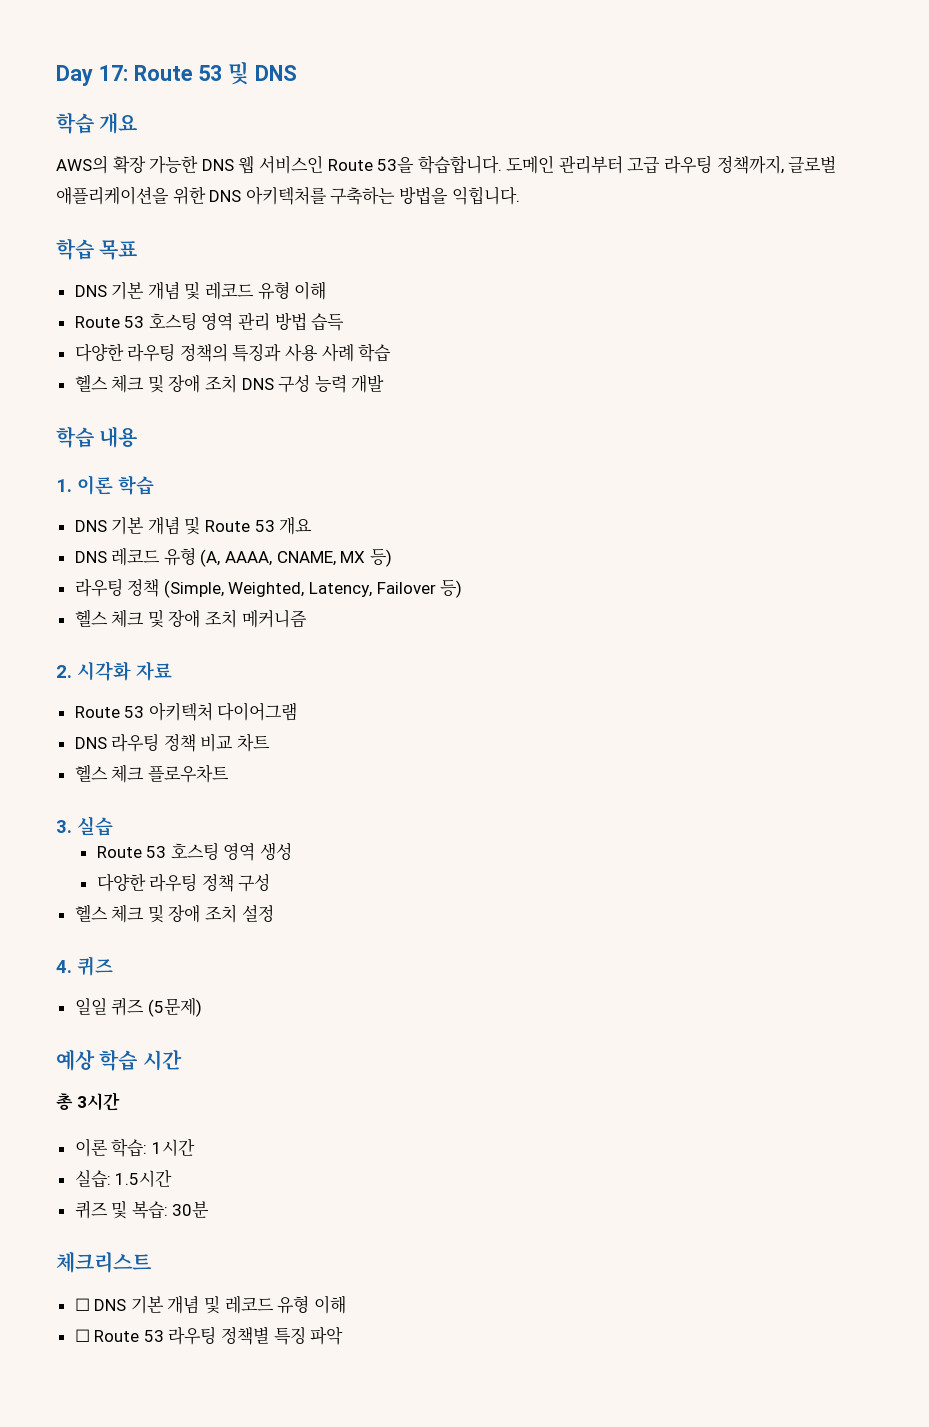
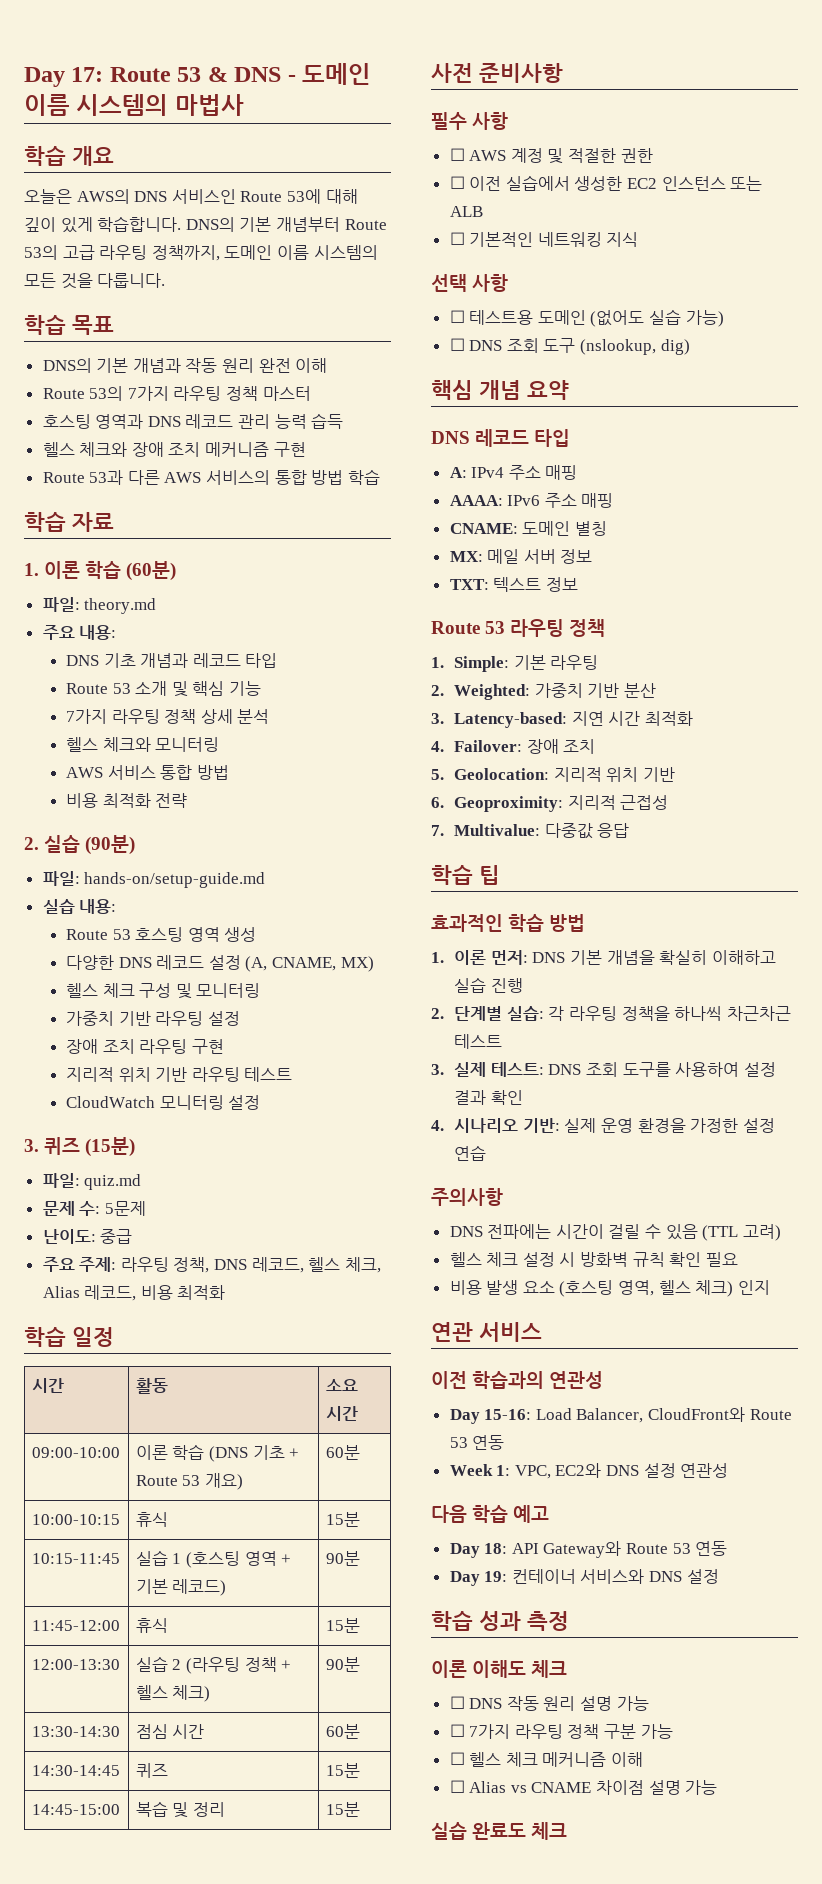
[228,61,298,85] [56,112,138,134] [56,155,837,174] [56,186,520,205] [56,238,138,260] [74,281,327,300] [74,312,345,331] [74,343,392,362] [74,374,385,393] [56,426,138,448] 및 DNS // 학습 개요 // AWS의 확장 가능한 DNS 웹 서비스인 Route 53을 학습합니다. 도메인 관리부터 고급 라우팅 정책까지, 글로벌 애플리케이션을 위한 DNS 아키텍처를 구축하는 방법을 익힙니다. // 학습 목표 // DNS 기본 개념 및 레코드 유형 이해 // Route 53 호스팅 영역 관리 방법 습득 // 다양한 라우팅 정책의 특징과 사용 사례 학습 // 헬스 체크 및 장애 조치 DNS 구성 능력 개발 // 학습 내용 -> [207,63,372,85] [24,94,244,116] [24,146,114,166] [24,189,358,204] [24,216,387,233] [24,245,378,261] [24,273,166,289] [24,315,114,335] [42,358,328,373] [42,386,311,401] [42,413,344,429] [42,442,306,457] [42,469,380,485] [24,512,114,532] & DNS - 도메인 이름 시스템의 마법사 // 학습 개요 // 오늘은 AWS의 DNS 서비스인 Route 53에 대해 깊이 있게 학습합니다. DNS의 기본 개념부터 Route 53의 고급 라우팅 정책까지, 도메인 이름 시스템의 모든 것을 다룹니다. // 학습 목표 // DNS의 기본 개념과 작동 원리 완전 이해 // Route 53의 7가지 라우팅 정책 마스터 // 호스팅 영역과 DNS 레코드 관리 능력 습득 // 헬스 체크와 장애 조치 메커니즘 구현 // Route 53과 다른 AWS 서비스의 통합 방법 학습 // 학습 자료
[74,516,313,535] [74,547,392,567] [74,578,463,598] [74,609,307,628] [56,661,172,681] [74,702,298,721] [74,733,271,752] [74,764,229,783] [56,816,113,836] // DNS 기본 개념 및 Route 53 개요 // DNS 레코드 유형 (A, AAAA, CNAME, MX 등) // 라우팅 정책 (Simple, Weighted, Latency, Failover 등) // 헬스 체크 및 장애 조치 메커니즘 // 2. 시각화 자료 // Route 53 아키텍처 다이어그램 // DNS 라우팅 정책 비교 차트 // 헬스 체크 플로우차트 // 3. 실습 -> [126,561,177,581] [42,597,157,614] [42,625,117,640] [66,653,278,668] [66,681,261,697] [66,709,270,724] [66,737,220,752] [66,765,229,780] [66,793,188,808] [24,835,136,855] [42,871,266,888] [42,899,117,914] (60분) // 파일: theory.md // 주요 내용: // DNS 기초 개념과 레코드 타입 // Route 53 소개 및 핵심 기능 // 7가지 라우팅 정책 상세 분석 // 헬스 체크와 모니터링 // AWS 서비스 통합 방법 // 비용 최적화 전략 // 2. 실습 (90분) // 파일: hands-on/setup-guide.md // 실습 내용:
[149,873,271,892] [74,904,274,923] [56,956,113,976] [74,997,202,1017] [56,1049,182,1071] [56,1092,120,1111] [74,1138,195,1157] [74,1169,173,1188] [74,1201,210,1219] [56,1252,151,1273] [74,1295,346,1314] [74,1326,344,1345] 라우팅 정책 구성 // 헬스 체크 및 장애 조치 설정 // 4. 퀴즈 // 일일 퀴즈 (5문제) // 예상 학습 시간 // 총 3시간 // 이론 학습: 1시간 // 실습: 1.5시간 // 퀴즈 및 복습: 30분 // 체크리스트 // ☐ DNS 기본 개념 및 레코드 유형 이해 // ☐ Route 53 라우팅 정책별 특징 파악 -> [118,955,374,972] [66,983,261,999] [66,1011,240,1026] [66,1039,224,1054] [66,1067,293,1082] [66,1095,261,1110] [24,1137,136,1157] [42,1173,142,1190] [42,1201,146,1216] [42,1229,133,1244] [42,1257,381,1273] [42,1285,226,1301] [24,1327,114,1347] [31,1378,64,1393] [135,1378,168,1394] [325,1378,358,1391] [325,1406,358,1421] [31,1447,120,1458] [135,1444,300,1462] [135,1473,244,1490] [325,1445,360,1460] [31,1514,120,1525] [135,1512,168,1527] [325,1512,360,1527] [31,1553,120,1564] [135,1550,292,1568] [135,1579,227,1596] [325,1551,360,1566] [31,1620,120,1631] [135,1618,168,1633] [325,1618,360,1633] [31,1659,120,1670] [135,1656,292,1674] [135,1685,211,1702] [325,1657,360,1672] [31,1726,120,1737] [135,1724,205,1739] [325,1724,360,1739] [31,1765,120,1776] [135,1763,168,1778] [325,1763,360,1778] [31,1804,120,1815] [135,1801,226,1818] [325,1802,360,1817] [431,63,563,83] [431,112,509,130] [449,148,653,164] [449,175,763,191] [449,206,483,217] [449,232,639,247] [431,274,509,292] [449,309,724,327] [449,338,690,355] [431,380,569,400] [431,429,571,447] [449,465,578,480] [449,493,614,508] [449,521,607,536] [449,549,593,564] [449,577,578,592] [431,619,606,637] [431,655,599,672] [431,683,657,700] [431,711,694,728] [431,739,596,754] [431,767,676,782] [431,795,669,812] [431,823,630,839] [431,865,500,885] [431,914,586,932] [431,950,776,965] [454,977,523,993] [431,1006,791,1021] [454,1034,503,1049] [431,1062,776,1077] [454,1090,523,1105] [431,1118,775,1133] [454,1145,487,1161] [431,1188,503,1206] [449,1224,781,1241] [449,1252,738,1267] [449,1280,770,1297] [431,1322,542,1342] [431,1371,604,1389] [449,1407,792,1424] [449,1435,505,1450] [449,1463,729,1479] [431,1505,550,1523] [449,1541,728,1558] [449,1569,719,1586] [431,1611,569,1631] [431,1660,568,1678] [449,1696,649,1711] [449,1724,673,1739] [449,1752,644,1767] [449,1780,718,1795] [431,1822,568,1840] DNS 레코드 설정 (A, CNAME, MX) // 헬스 체크 구성 및 모니터링 // 가중치 기반 라우팅 설정 // 장애 조치 라우팅 구현 // 지리적 위치 기반 라우팅 테스트 // CloudWatch 모니터링 설정 // 3. 퀴즈 (15분) // 파일: quiz.md // 문제 수: 5문제 // 난이도: 중급 // 주요 주제: 라우팅 정책, DNS 레코드, 헬스 체크, Alias 레코드, 비용 최적화 // 학습 일정 // 시간 | 활동 | 소요 시간 // 09:00-10:00 | 이론 학습 (DNS 기초 + Route 53 개요) | 60분 // 10:00-10:15 | 휴식 | 15분 // 10:15-11:45 | 실습 1 (호스팅 영역 + 기본 레코드) | 90분 // 11:45-12:00 | 휴식 | 15분 // 12:00-13:30 | 실습 2 (라우팅 정책 + 헬스 체크) | 90분 // 13:30-14:30 | 점심 시간 | 60분 // 14:30-14:45 | 퀴즈 | 15분 // 14:45-15:00 | 복습 및 정리 | 15분 // 사전 준비사항 // 필수 사항 // ☐ AWS 계정 및 적절한 권한 // ☐ 이전 실습에서 생성한 EC2 인스턴스 또는 ALB // ☐ 기본적인 네트워킹 지식 // 선택 사항 // ☐ 테스트용 도메인 (없어도 실습 가능) // ☐ DNS 조회 도구 (nslookup, dig) // 핵심 개념 요약 // DNS 레코드 타입 // A: IPv4 주소 매핑 // AAAA: IPv6 주소 매핑 // CNAME: 도메인 별칭 // MX: 메일 서버 정보 // TXT: 텍스트 정보 // Route 53 라우팅 정책 // 1. Simple: 기본 라우팅 // 2. Weighted: 가중치 기반 분산 // 3. Latency-based: 지연 시간 최적화 // 4. Failover: 장애 조치 // 5. Geolocation: 지리적 위치 기반 // 6. Geoproximity: 지리적 근접성 // 7. Multivalue: 다중값 응답 // 학습 팁 // 효과적인 학습 방법 // 1. 이론 먼저: DNS 기본 개념을 확실히 이해하고 실습 진행 // 2. 단계별 실습: 각 라우팅 정책을 하나씩 차근차근 테스트 // 3. 실제 테스트: DNS 조회 도구를 사용하여 설정 결과 확인 // 4. 시나리오 기반: 실제 운영 환경을 가정한 설정 연습 // 주의사항 // DNS 전파에는 시간이 걸릴 수 있음 (TTL 고려) // 헬스 체크 설정 시 방화벽 규칙 확인 필요 // 비용 발생 요소 (호스팅 영역, 헬스 체크) 인지 // 연관 서비스 // 이전 학습과의 연관성 // Day 15-16: Load Balancer, CloudFront와 Route 53 연동 // Week 1: VPC, EC2와 DNS 설정 연관성 // 다음 학습 예고 // Day 18: API Gateway와 Route 53 연동 // Day 19: 컨테이너 서비스와 DNS 설정 // 학습 성과 측정 // 이론 이해도 체크 // ☐ DNS 작동 원리 설명 가능 // ☐ 7가지 라우팅 정책 구분 가능 // ☐ 헬스 체크 메커니즘 이해 // ☐ Alias vs CNAME 차이점 설명 가능 // 실습 완료도 체크

